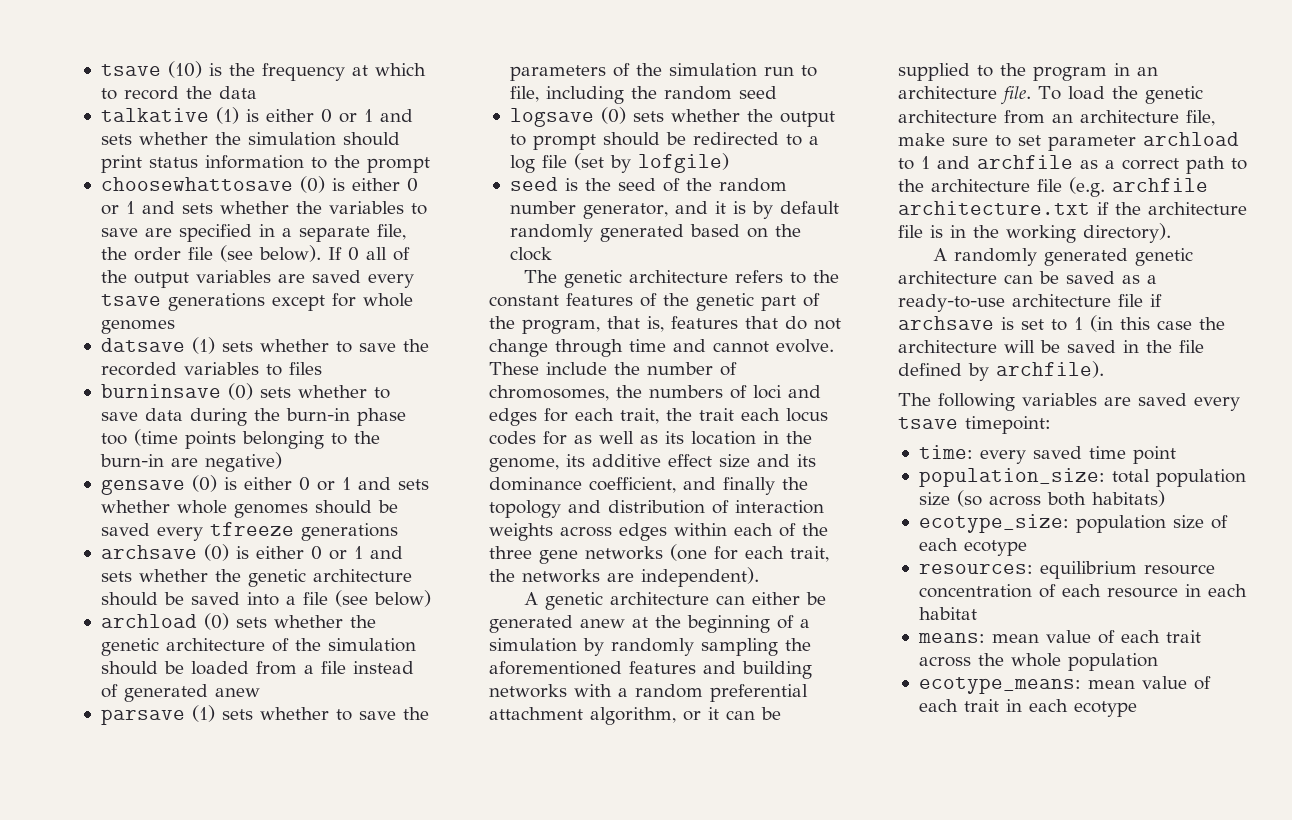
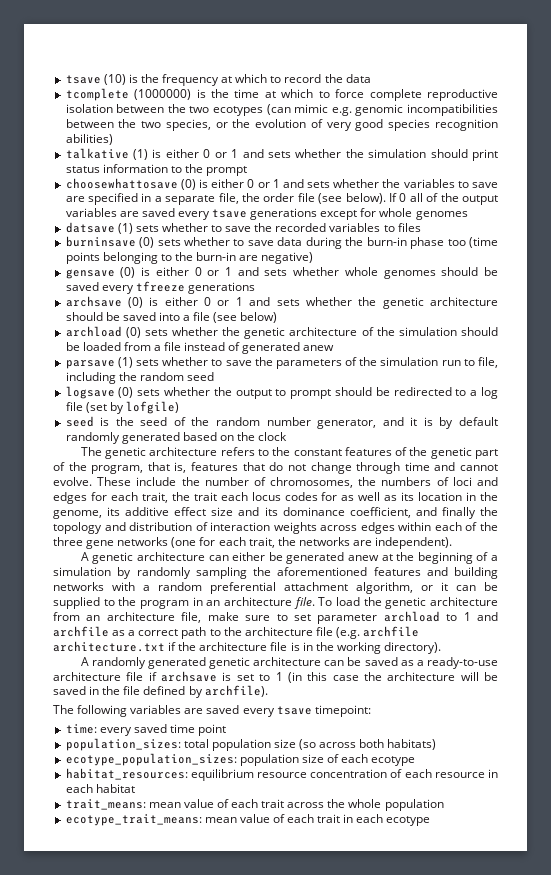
(257, 92) none -> [65,88,498,101] [65,104,498,116] [65,119,498,131] [65,134,113,145] // tcomplete (1000000) is the time at which to force complete reproductive isolation between the two ecotypes (can mimic e.g. genomic incompatibilities between the two species, or the evolution of very good species recognition abilities)
[918,468,1105,487] population_size: -> [65,738,181,751] population_sizes:
[918,514,1069,533] ecotype_size: -> [65,753,237,766] ecotype_population_sizes:
[918,564,1033,574] resources: -> [65,768,188,780] habitat_resources:
[917,633,985,643] means: -> [65,799,146,810] trait_means:
[918,677,1081,694] ecotype_means: -> [65,814,202,826] ecotype_trait_means:

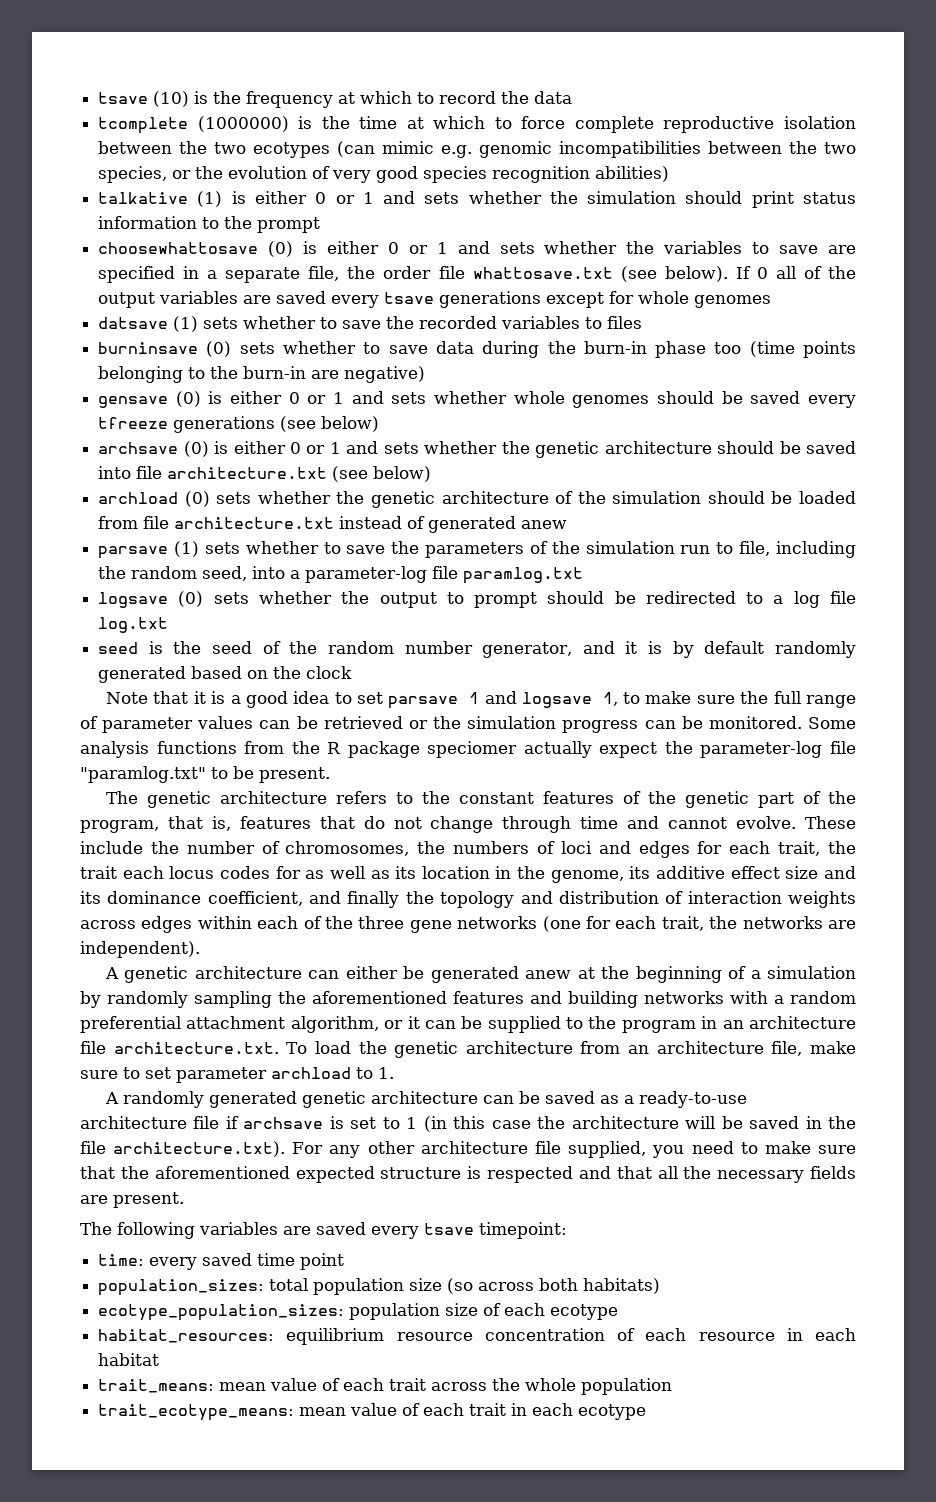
(315, 197) none -> [472,267,613,279] whattosave.txt
(255, 288) none -> [280,416,380,432] (see below)
[183,312,211,321] a file -> [136,466,328,479] file architecture.txt
[153,342,182,351] a file -> [143,516,335,529] file architecture.txt
[186,372,214,381] seed -> [202,566,584,584] seed, into a parameter-log file paramlog.txt
[85,401,179,414] (set by lofgile) -> [98,617,169,633] log.txt
(288, 436) none -> [105,691,856,709] [80,716,857,733] [80,741,856,758] [80,766,330,783] // Note that it is a good idea to set parsave 1 and logsave 1, to make sure the full range of parameter values can be retrieved or the simulation progress can be monitored. Some analysis functions from the R package speciomer actually expect the parameter-log file "paramlog.txt" to be present.
[293,597,315,609] file. -> [80,1041,279,1054] file architecture.txt.
[463,612,499,621] [53,626,420,639] [53,641,441,654] 1 and archfile as a correct path to the architecture file (e.g. archfile architecture.txt if the architecture file is in the working directory). -> [378,1067,394,1079] 1.
[143,685,268,698] defined by archfile). -> [113,1141,856,1158] [80,1166,857,1183] [80,1192,184,1208] architecture.txt). For any other architecture file supplied, you need to make sure that the aforementioned expected structure is respected and that all the necessary fields are present.
[65,814,202,826] ecotype_trait_means: -> [98,1404,295,1421] trait_ecotype_means:

